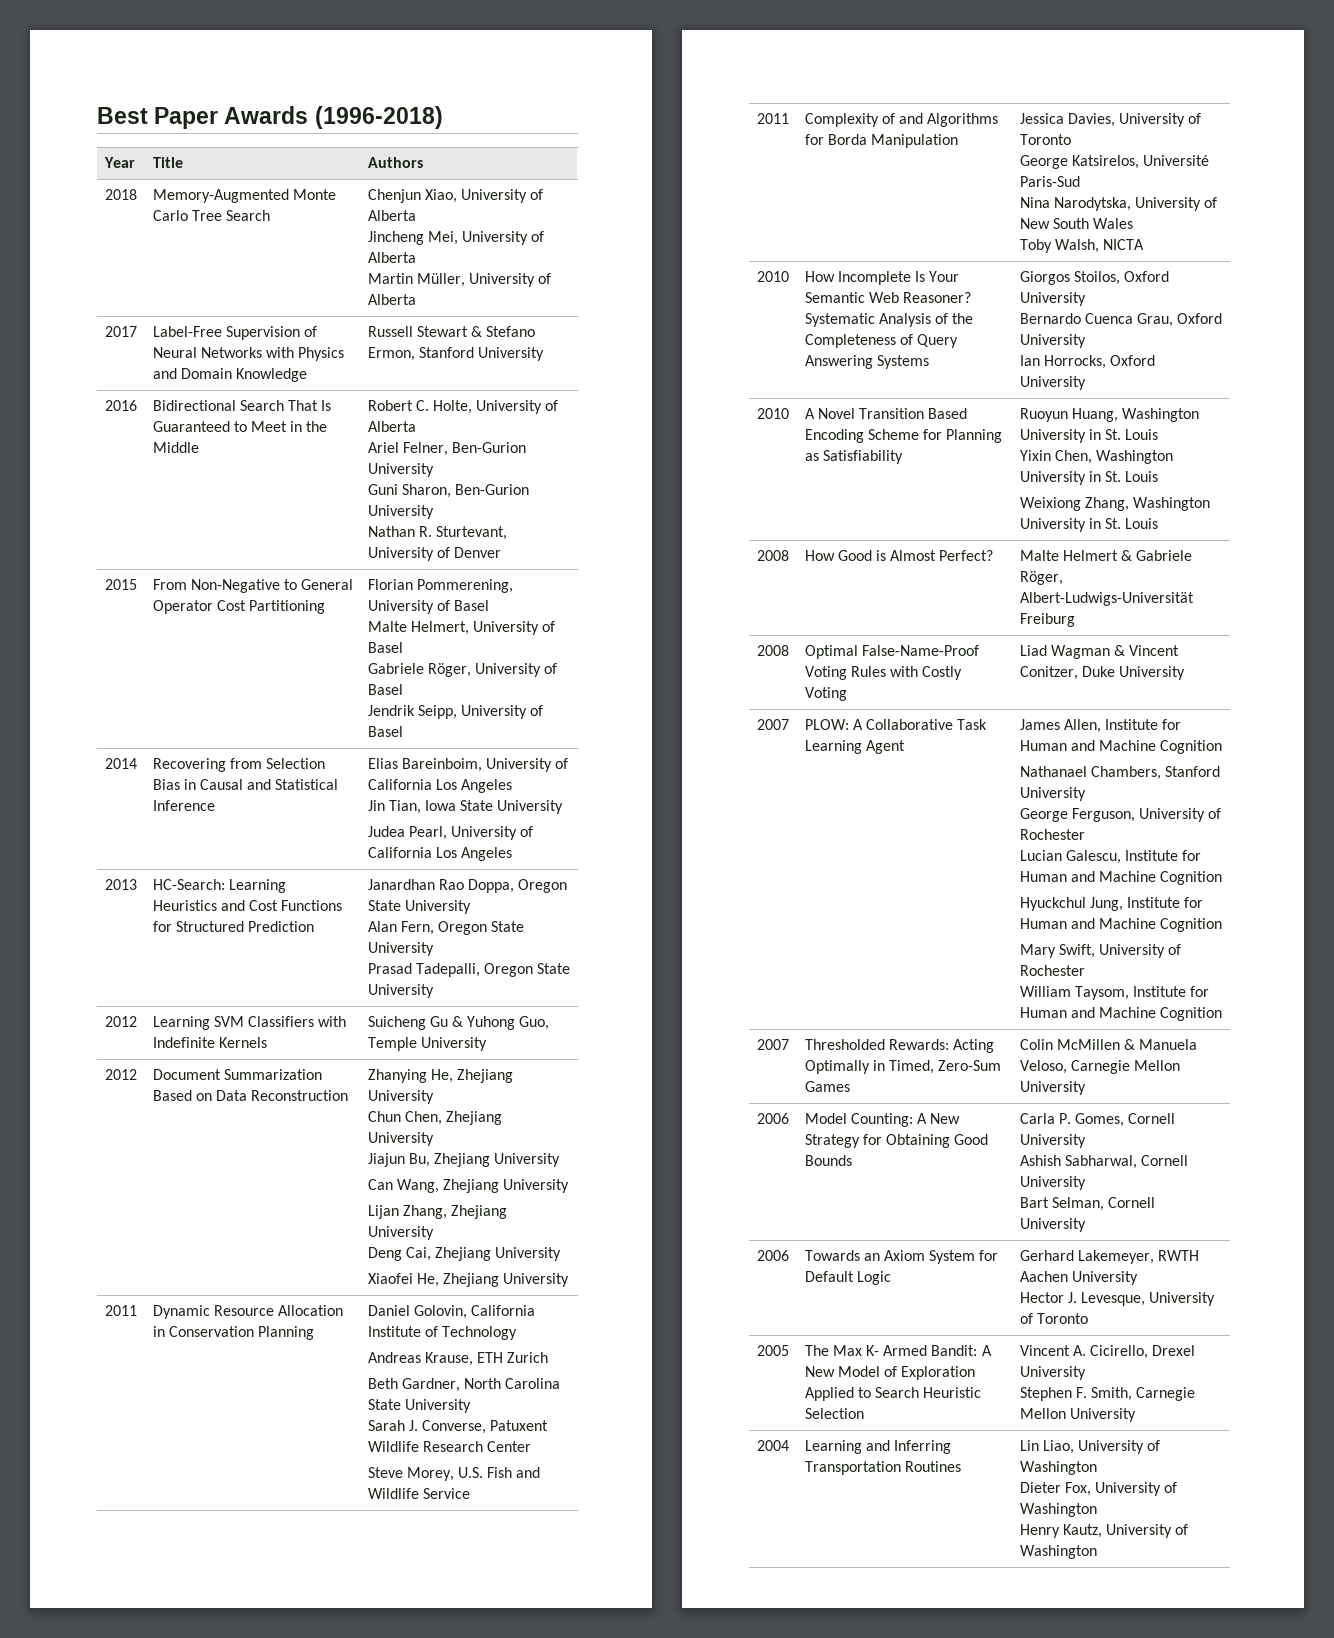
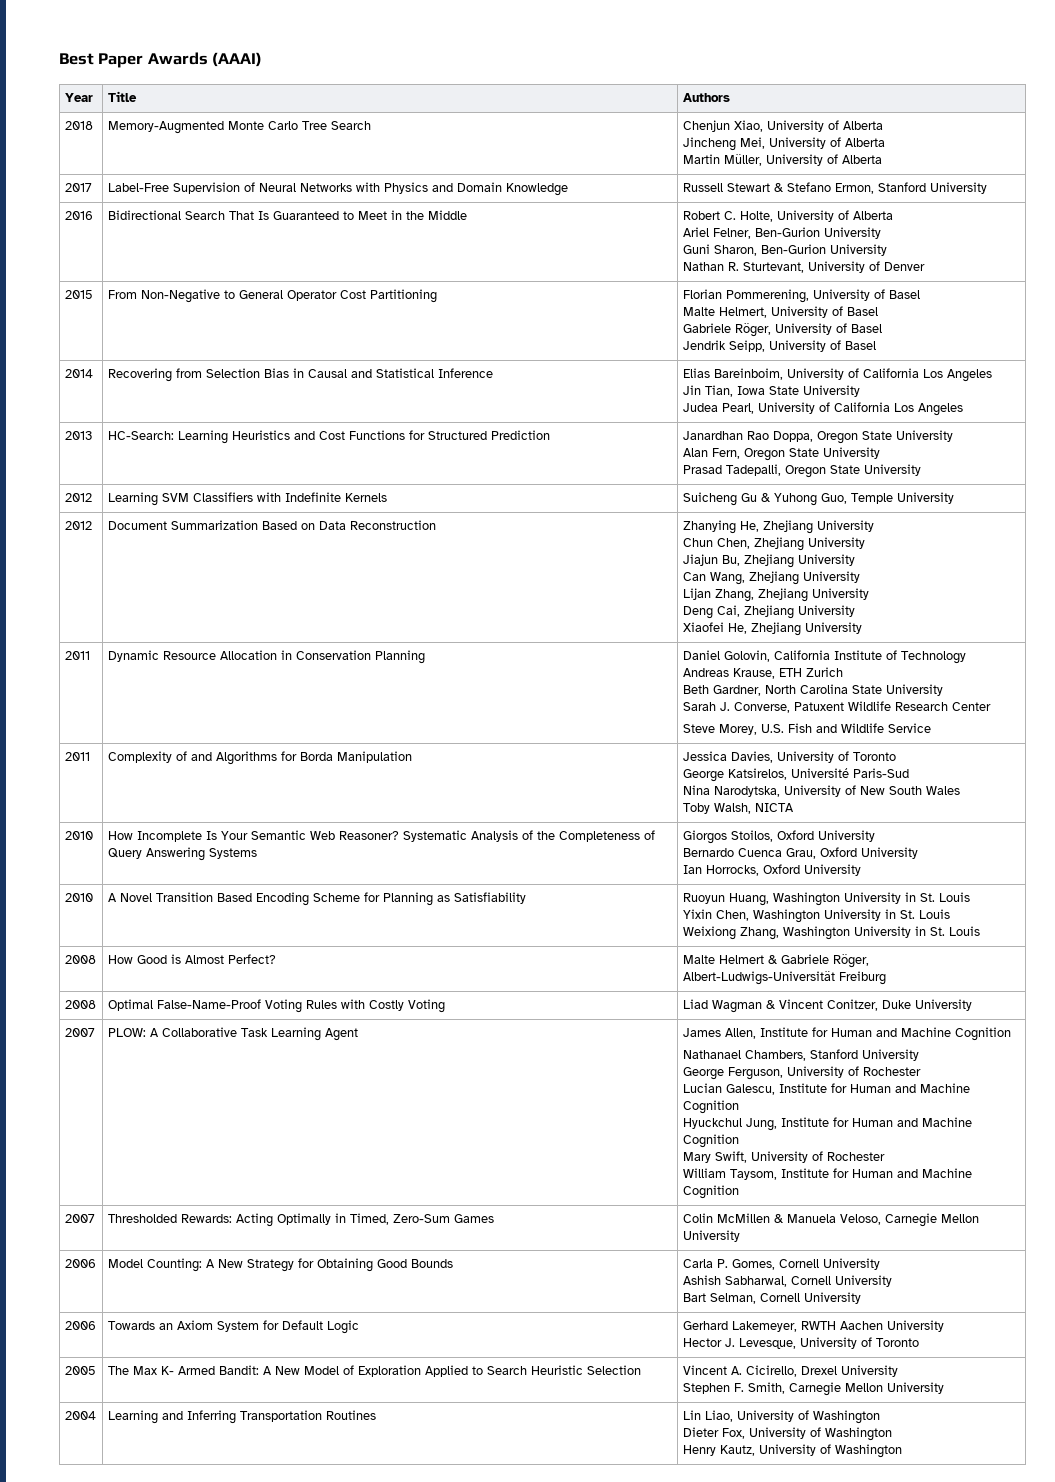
[314,106,443,129] (1996-2018) -> [212,52,263,67] (AAAI)

